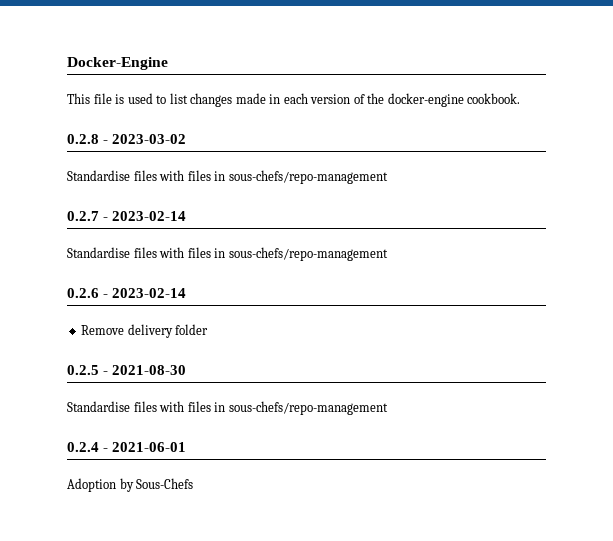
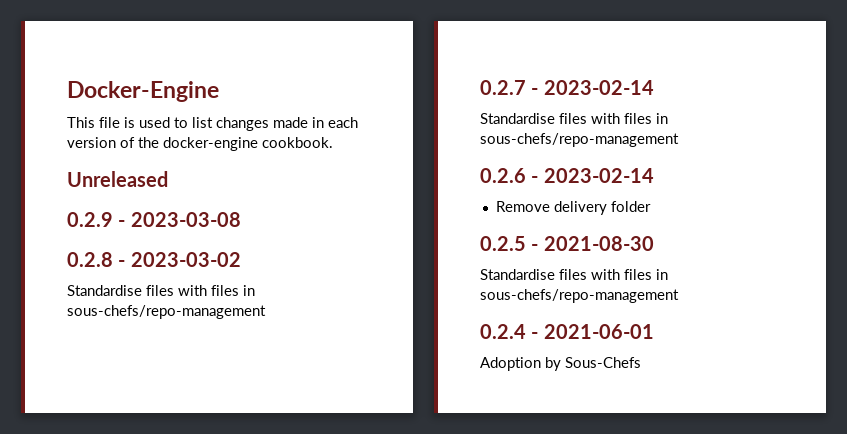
(521, 98) none -> [67,171,168,187] [67,212,241,227] // Unreleased // 0.2.9 - 2023-03-08

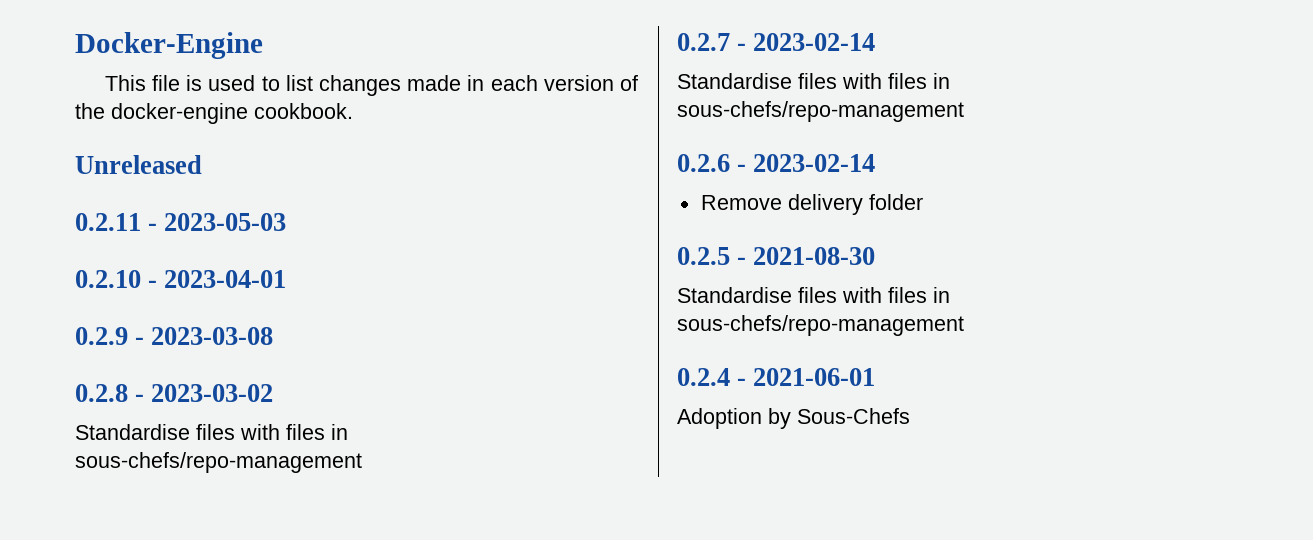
(168, 179) none -> [75,213,287,231] [75,270,287,288] // 0.2.11 - 2023-05-03 // 0.2.10 - 2023-04-01

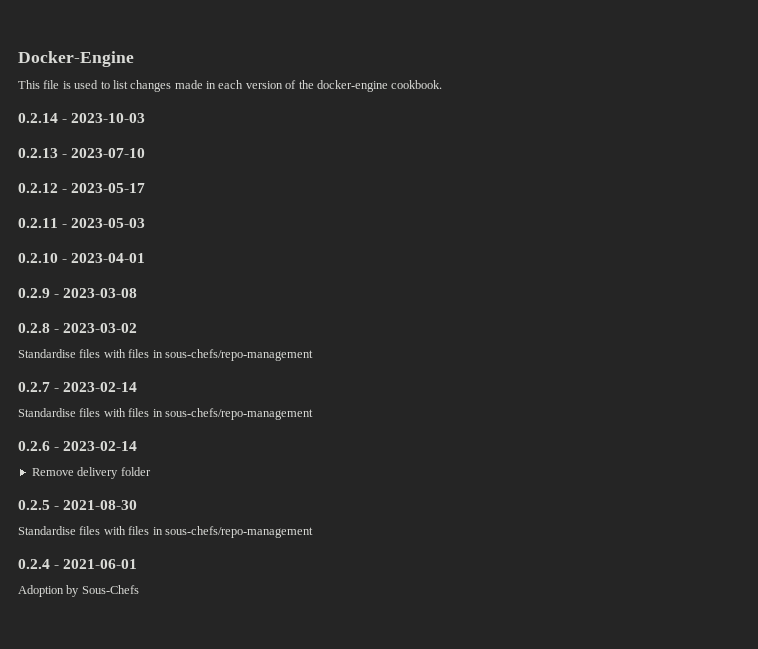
[75,155,202,174] Unreleased -> [18,113,146,123] [18,148,146,158] [18,183,146,193] 0.2.14 - 2023-10-03 // 0.2.13 - 2023-07-10 // 0.2.12 - 2023-05-17

